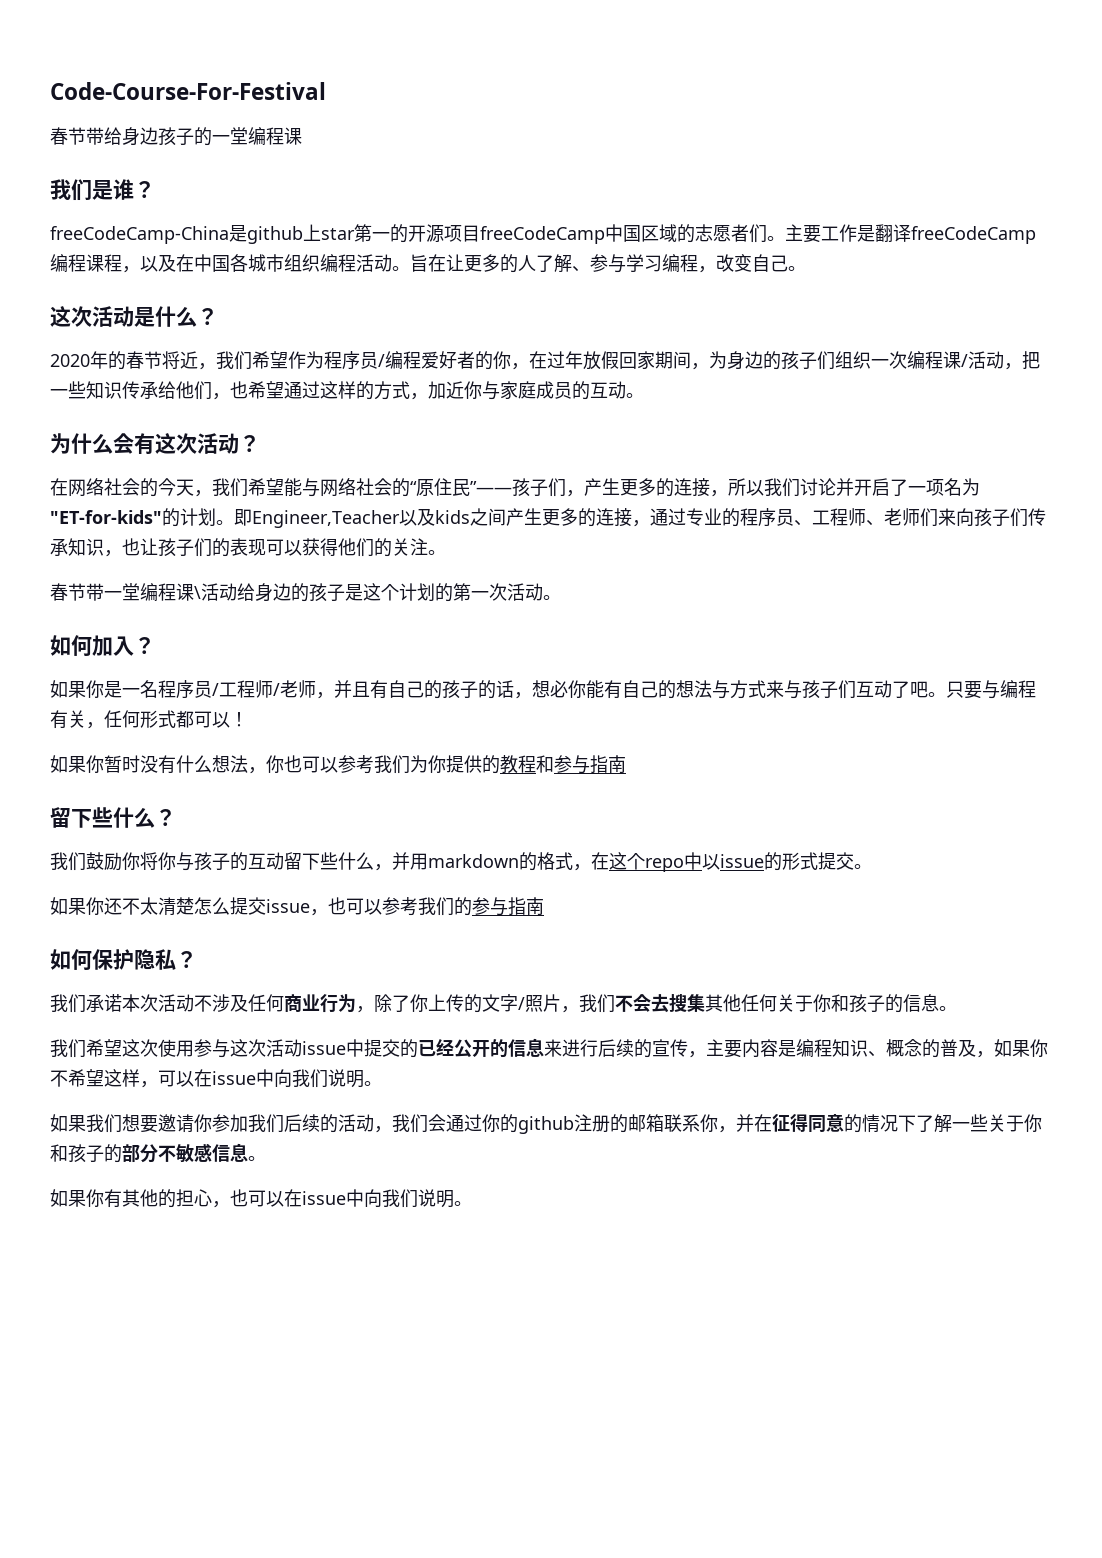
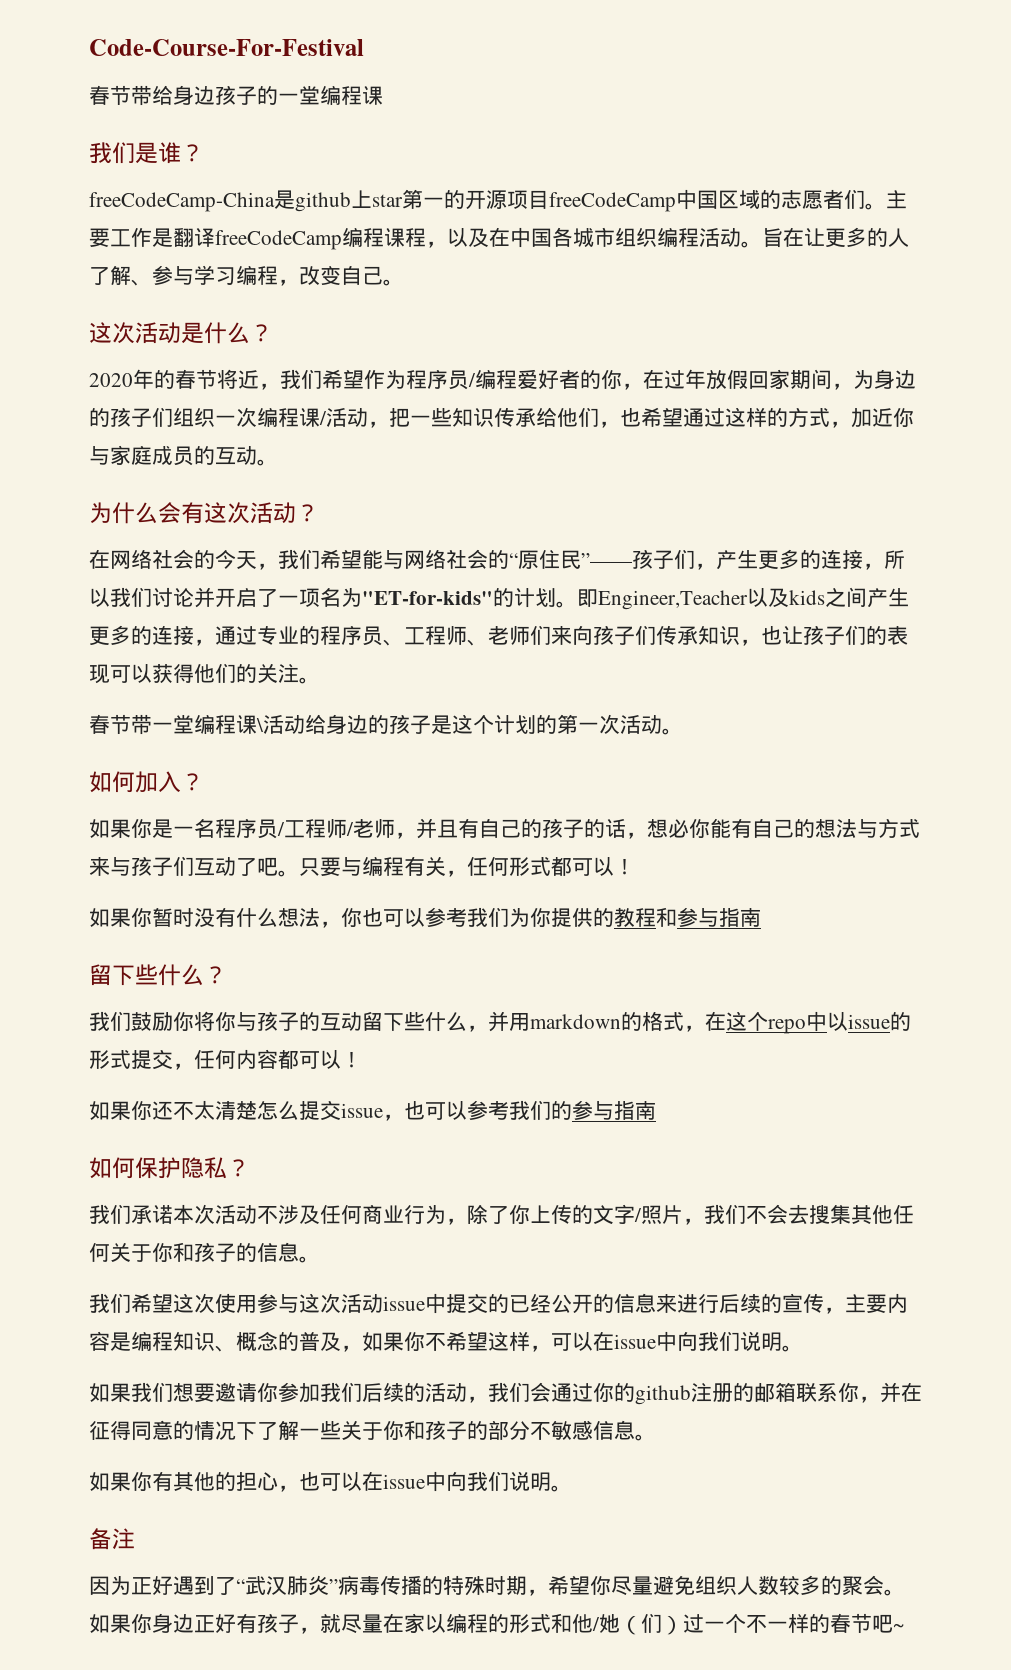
[854,864,872,869] 。 -> [173,1049,362,1070] ，任何内容都可以！
(472, 1203) none -> [89,1528,135,1550] [89,1575,905,1596] [89,1613,904,1635] // 备注 // 因为正好遇到了“武汉肺炎”病毒传播的特殊时期，希望你尽量避免组织人数较多的聚会。如果你身边正好有孩子，就尽量在家以编程的形式和他/她（们）过一个不一样的春节吧~

